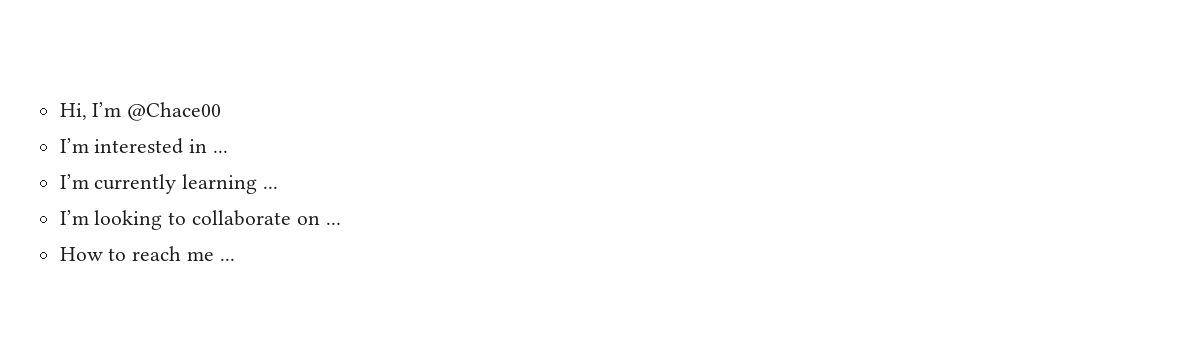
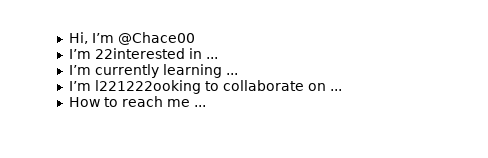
[94,138,184,154] interested -> [94,48,185,59] 22interested
[94,210,163,230] looking -> [94,80,201,94] l221222ooking

